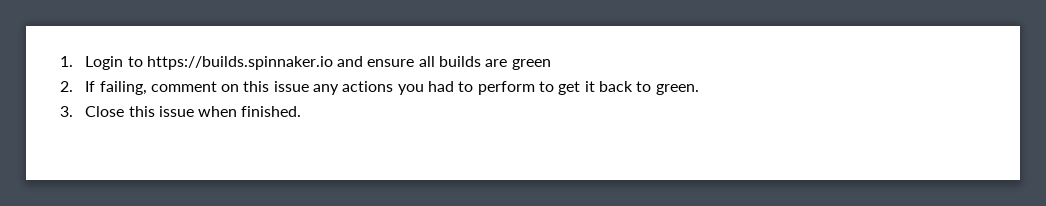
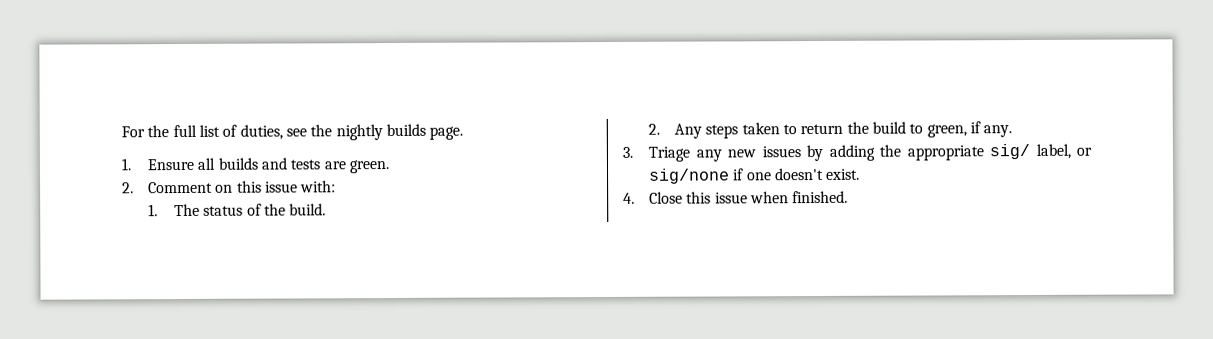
[60,56,551,70] [60,81,699,95] [60,106,73,117] 1. Login to https://builds.spinnaker.io and ensure all builds are green // 2. If failing, comment on this issue any actions you had to perform to get it back to green. // 3. -> [121,123,464,141] [121,157,390,174] [122,180,337,194] [148,203,327,217] [648,121,1013,139] [622,143,1092,162] [648,167,861,184] [623,192,635,204] For the full list of duties, see the nightly builds page. // 1. Ensure all builds and tests are green. // 2. Comment on this issue with: // 1. The status of the build. // 2. Any steps taken to return the build to green, if any. // 3. Triage any new issues by adding the appropriate sig/ label, or sig/none if one doesn't exist. // 4.

